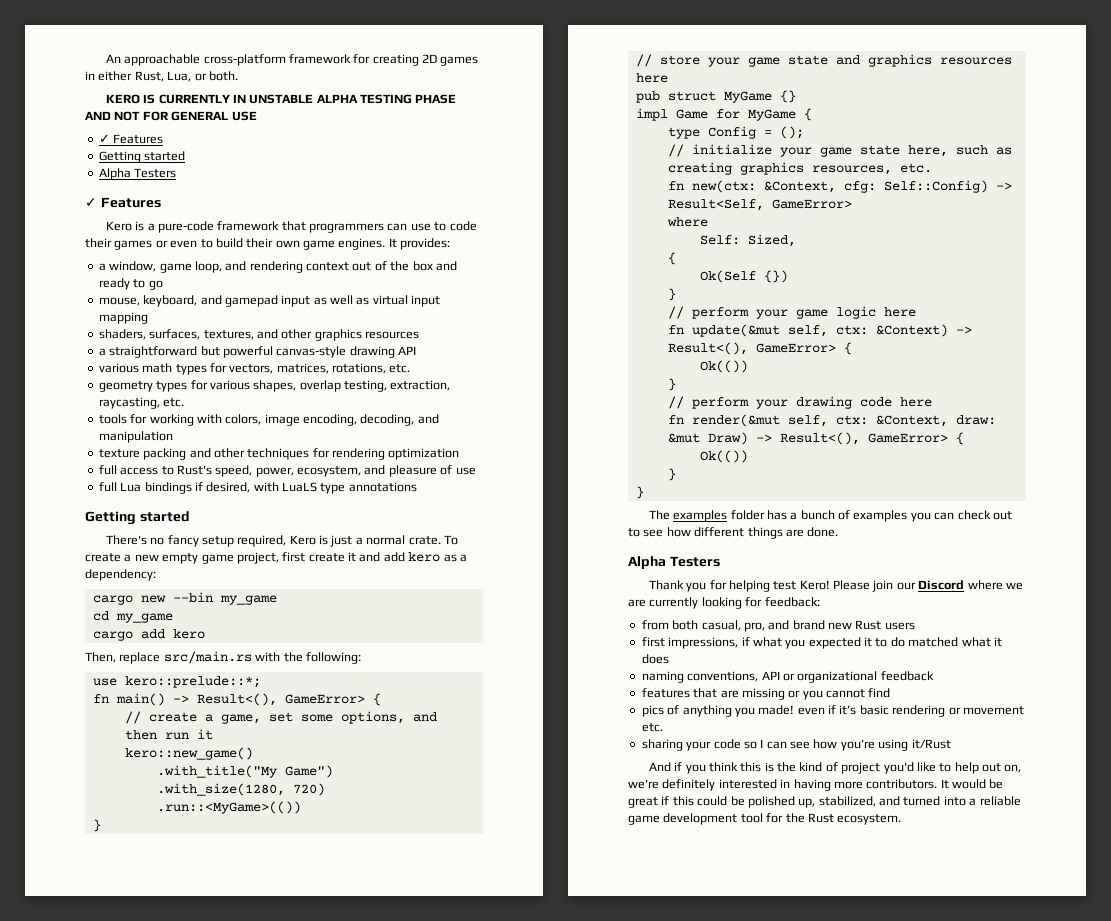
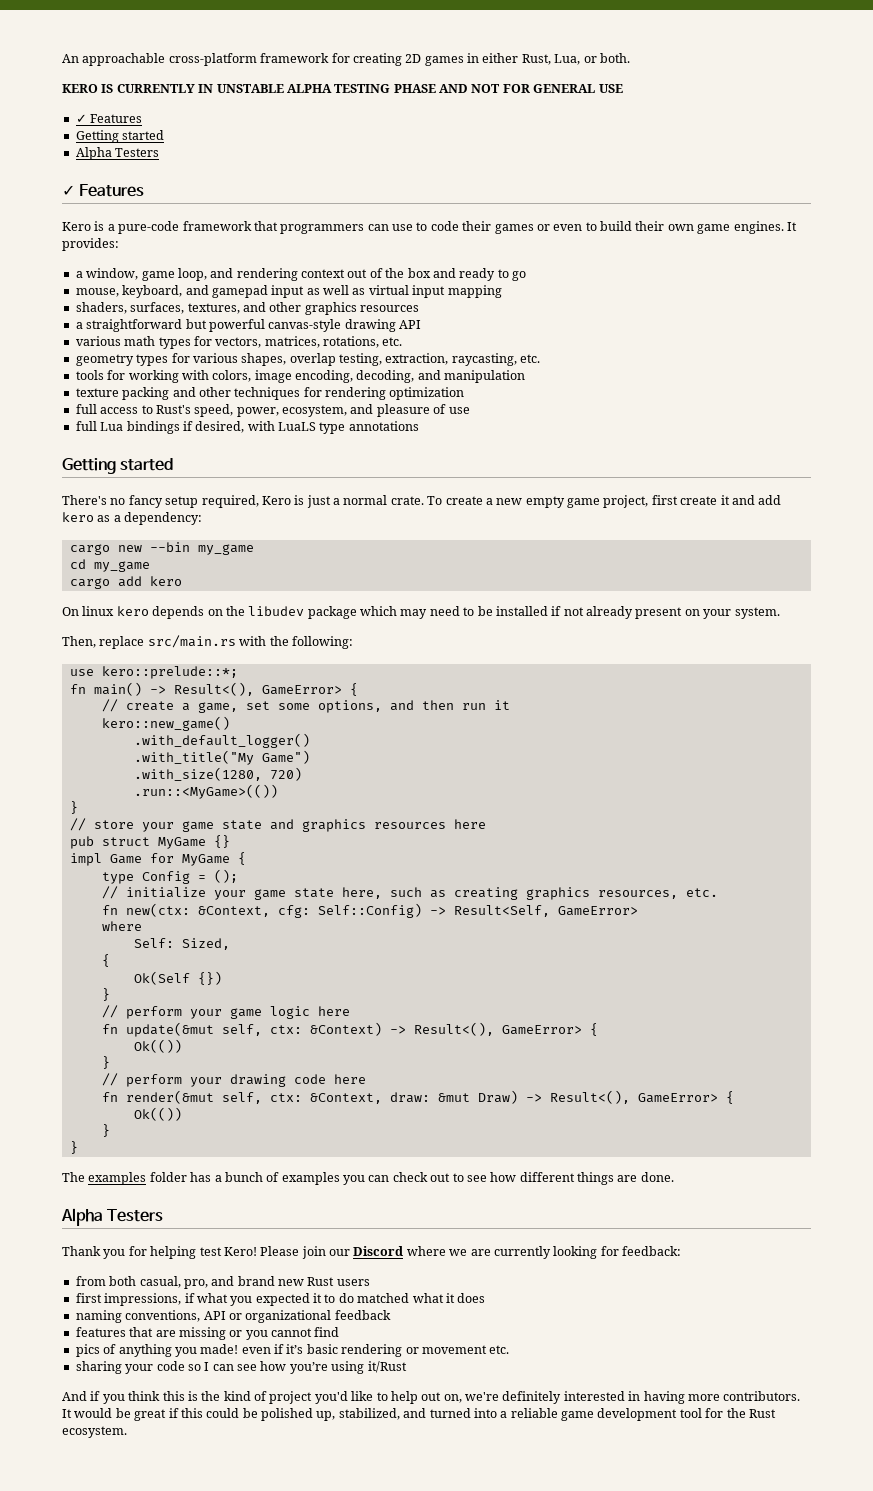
(205, 634) none -> [62,606,780,619] // On linux kero depends on the libudev package which may need to be installed if not already present on your system.
(253, 753) none -> [133,733,310,748] // .with_default_logger()

